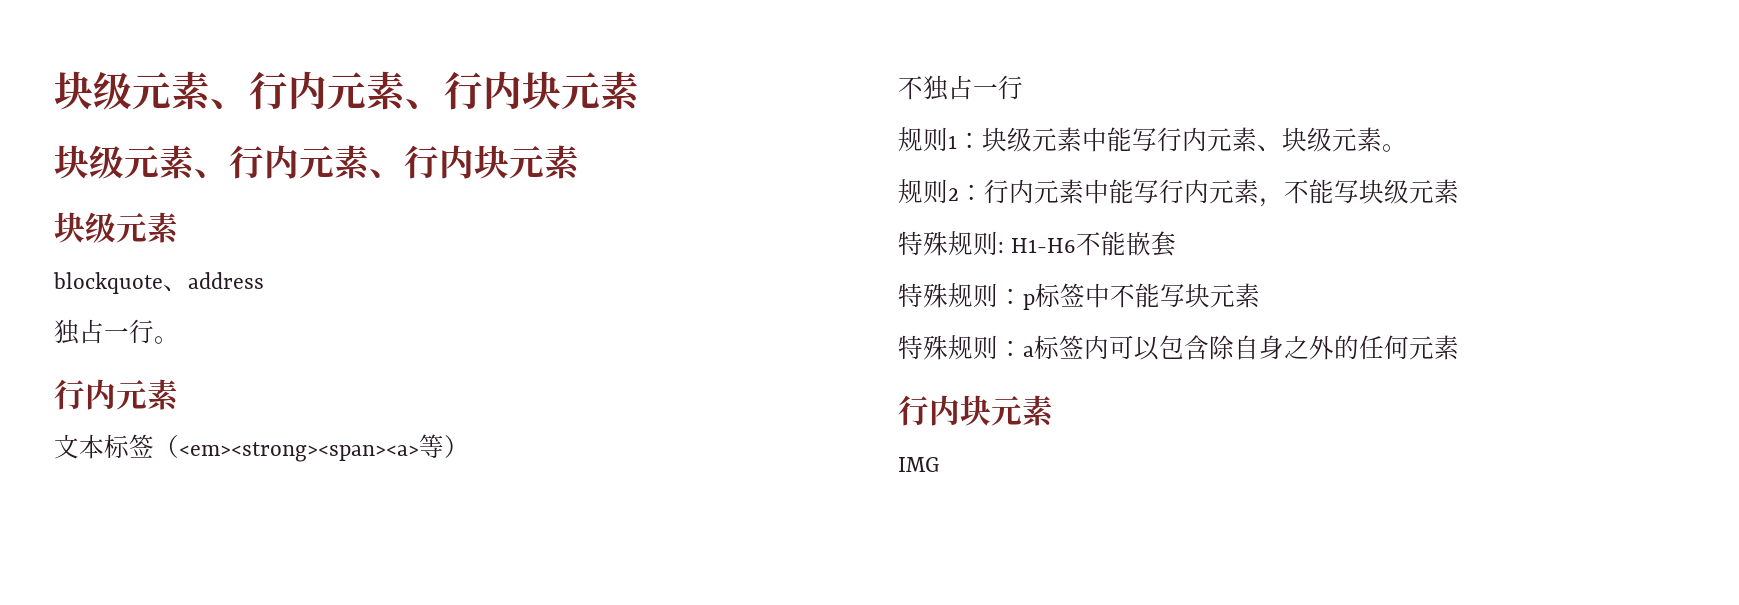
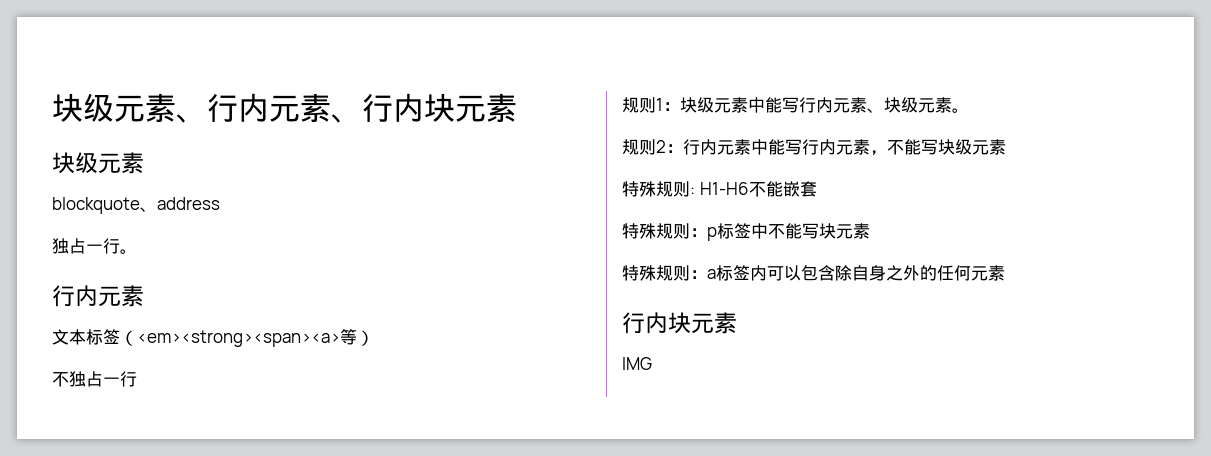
[54,71,639,110] [54,145,579,179] 块级元素、行内元素、行内块元素 // 块级元素、行内元素、行内块元素 -> [52,93,517,123] 块级元素、行内元素、行内块元素

